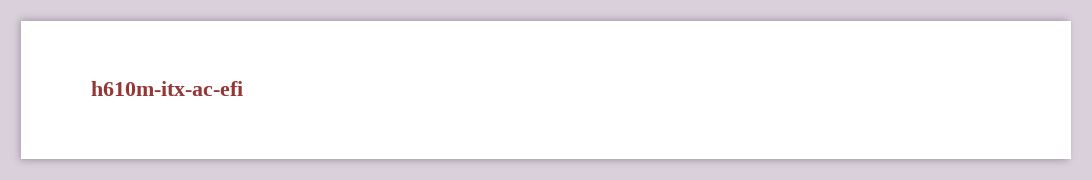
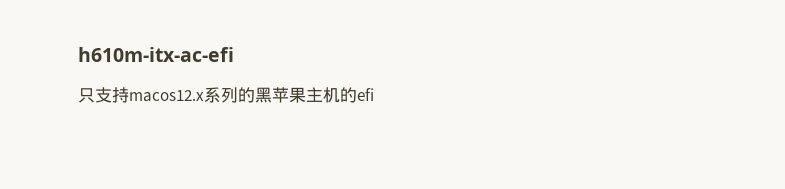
(243, 88) none -> [78,87,374,103] // 只支持macos12.x系列的黑苹果主机的efi

